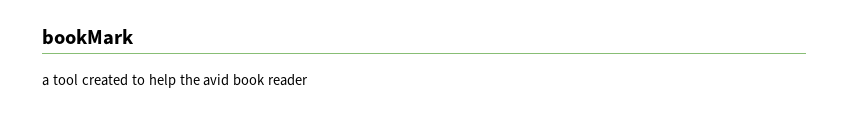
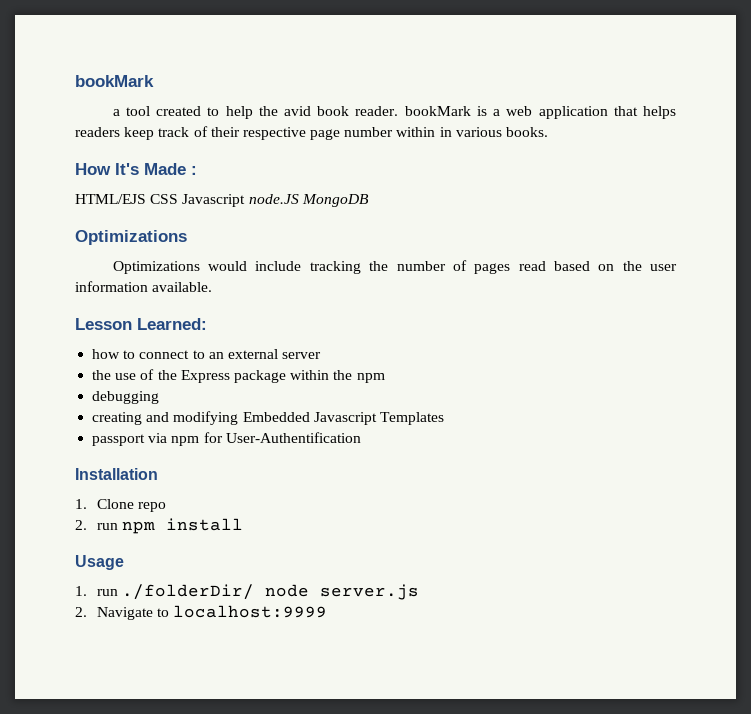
[268,74,309,86] reader -> [355,106,676,119] [75,126,549,140] [75,163,197,175] [75,194,369,207] [75,230,187,245] [112,260,678,274] [75,281,213,292] [75,318,207,330] [92,349,322,359] [92,369,385,383] [92,391,160,404] [92,411,444,425] [92,432,361,446] [75,468,158,480] [75,499,166,512] [75,518,243,534] [75,555,124,570] [75,584,419,600] [75,605,328,620] reader. bookMark is a web application that helps readers keep track of their respective page number within in various books. // How It's Made : // HTML/EJS CSS Javascript node.JS MongoDB // Optimizations // Optimizations would include tracking the number of pages read based on the user information available. // Lesson Learned: // how to connect to an external server // the use of the Express package within the npm // debugging // creating and modifying Embedded Javascript Templates // passport via npm for User-Authentification // Installation // 1. Clone repo // 2. run npm install // Usage // 1. run ./folderDir/ node server.js // 2. Navigate to localhost:9999

